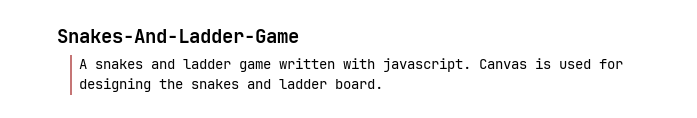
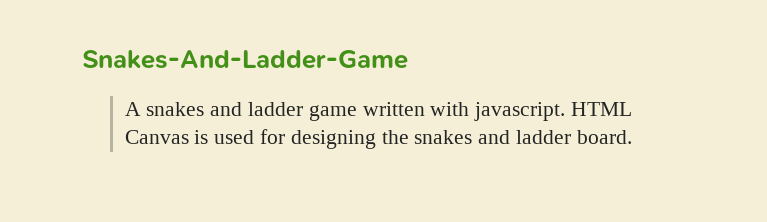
(472, 65) none -> [571,102,633,116] HTML

